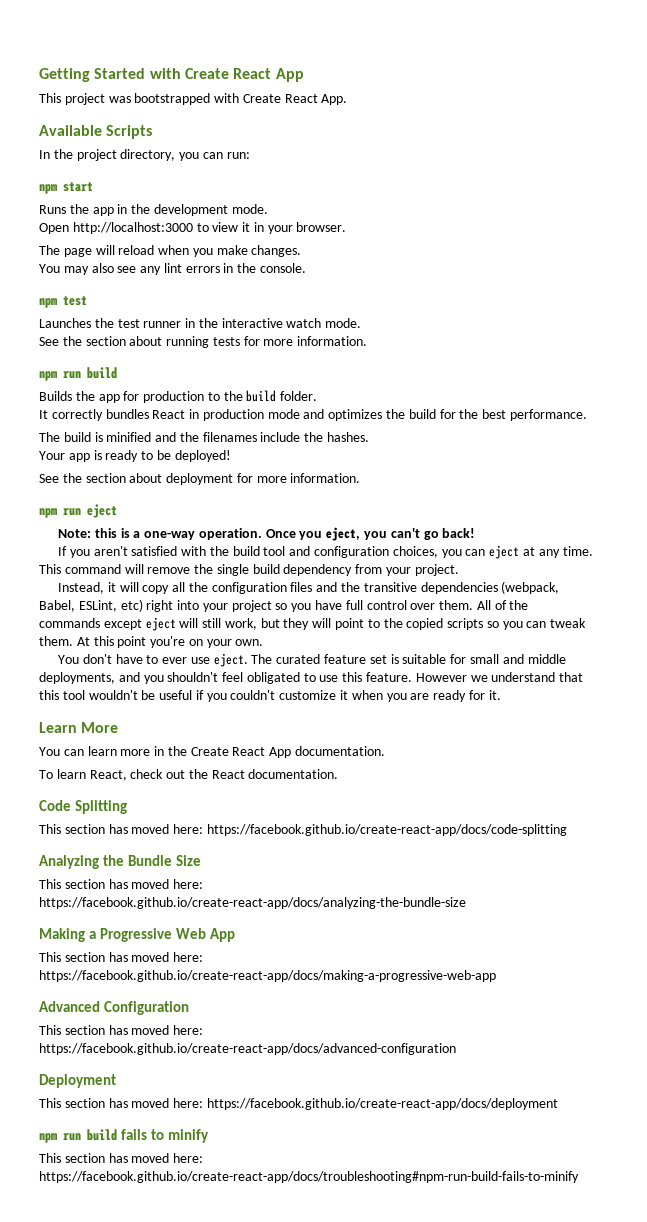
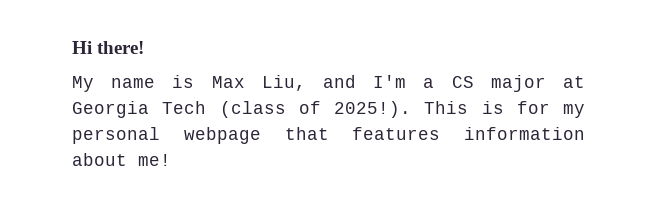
[39,68,304,82] [39,93,348,105] [39,125,153,139] [39,149,250,161] [39,182,93,194] [39,204,268,216] [39,222,347,234] [39,245,302,257] [39,263,307,275] [39,296,87,308] [39,318,362,328] [39,336,368,348] [39,367,117,381] [39,390,318,403] [39,409,587,421] [39,432,370,442] [39,450,231,462] [39,473,361,485] [39,504,117,518] [58,527,476,541] [58,545,593,559] [39,564,459,576] [58,581,560,594] [39,599,529,612] [39,617,587,631] [39,636,264,648] [58,653,566,667] [39,672,584,684] [39,690,501,702] [39,722,119,733] [39,746,386,758] [39,769,339,781] [39,800,127,814] [39,824,567,836] [39,855,201,869] [39,879,204,889] [39,897,466,909] [39,928,235,942] [39,952,204,962] [39,970,496,982] [39,1001,189,1015] [39,1025,204,1035] [39,1043,456,1055] [39,1074,116,1088] [39,1098,558,1110] [39,1129,209,1143] [39,1153,204,1163] [39,1171,579,1183] Getting Started with Create React App // This project was bootstrapped with Create React App. // Available Scripts // In the project directory, you can run: // npm start // Runs the app in the development mode. // Open http://localhost:3000 to view it in your browser. // The page will reload when you make changes. // You may also see any lint errors in the console. // npm test // Launches the test runner in the interactive watch mode. // See the section about running tests for more information. // npm run build // Builds the app for production to the build folder. // It correctly bundles React in production mode and optimizes the build for the best performance. // The build is minified and the filenames include the hashes. // Your app is ready to be deployed! // See the section about deployment for more information. // npm run eject // Note: this is a one-way operation. Once you eject, you can't go back! // If you aren't satisfied with the build tool and configuration choices, you can eject at any time. This command will remove the single build dependency from your project. // Instead, it will copy all the configuration files and the transitive dependencies (webpack, Babel, ESLint, etc) right into your project so you have full control over them. All of the commands except eject will still work, but they will point to the copied scripts so you can tweak them. At this point you're on your own. // You don't have to ever use eject. The curated feature set is suitable for small and middle deployments, and you shouldn't feel obligated to use this feature. However we understand that this tool wouldn't be useful if you couldn't customize it when you are ready for it. // Learn More // You can learn more in the Create React App documentation. // To learn React, check out the React documentation. // Code Splitting // This section has moved here: https://facebook.github.io/create-react-app/docs/code-splitting // Analyzing the Bundle Size // This section has moved here: https://facebook.github.io/create-react-app/docs/analyzing-the-bundle-size // Making a Progressive Web App // This section has moved here: https://facebook.github.io/create-react-app/docs/making-a-progressive-web-app // Advanced Configuration // This section has moved here: https://facebook.github.io/create-react-app/docs/advanced-configuration // Deployment // This section has moved here: https://facebook.github.io/create-react-app/docs/deployment // npm run build fails to minify // This section has moved here: https://facebook.github.io/create-react-app/docs/troubleshooting#npm-run-build-fails-to-minify -> [72,41,145,54] [72,75,585,92] [72,101,585,118] [72,127,585,144] [72,153,171,166] Hi there! // My name is Max Liu, and I'm a CS major at Georgia Tech (class of 2025!). This is for my personal webpage that features information about me!

